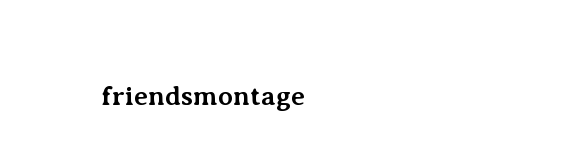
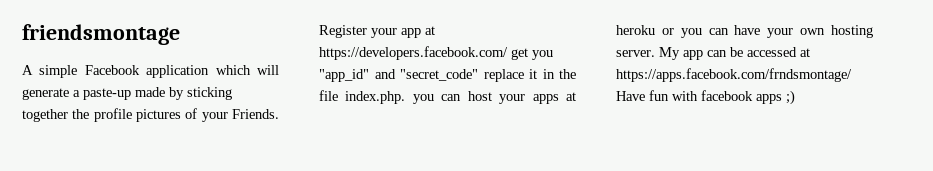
(305, 98) none -> [22,65,279,78] [22,87,232,100] [22,108,279,122] [319,25,435,38] [319,46,553,60] [319,69,576,82] [319,90,576,104] [616,25,873,38] [616,47,810,60] [616,68,852,82] [616,90,795,105] // A simple Facebook application which will generate a paste-up made by sticking together the profile pictures of your Friends. Register your app at https://developers.facebook.com/ get you "app_id" and "secret_code" replace it in the file index.php. you can host your apps at heroku or you can have your own hosting server. My app can be accessed at https://apps.facebook.com/frndsmontage/ Have fun with facebook apps ;)

